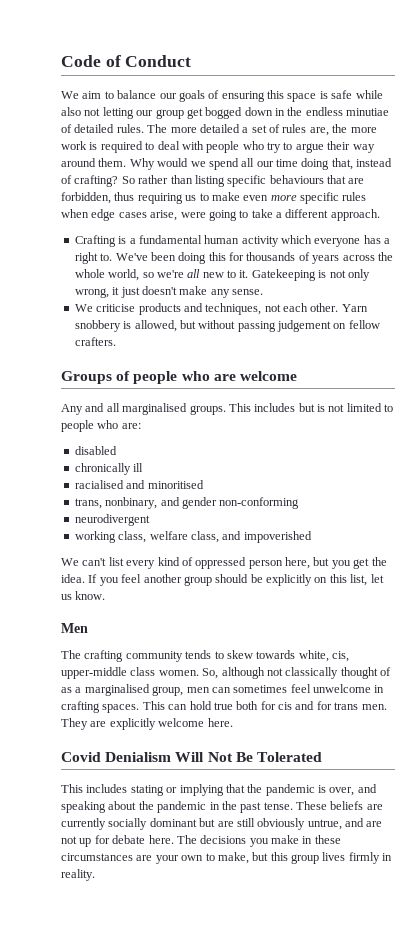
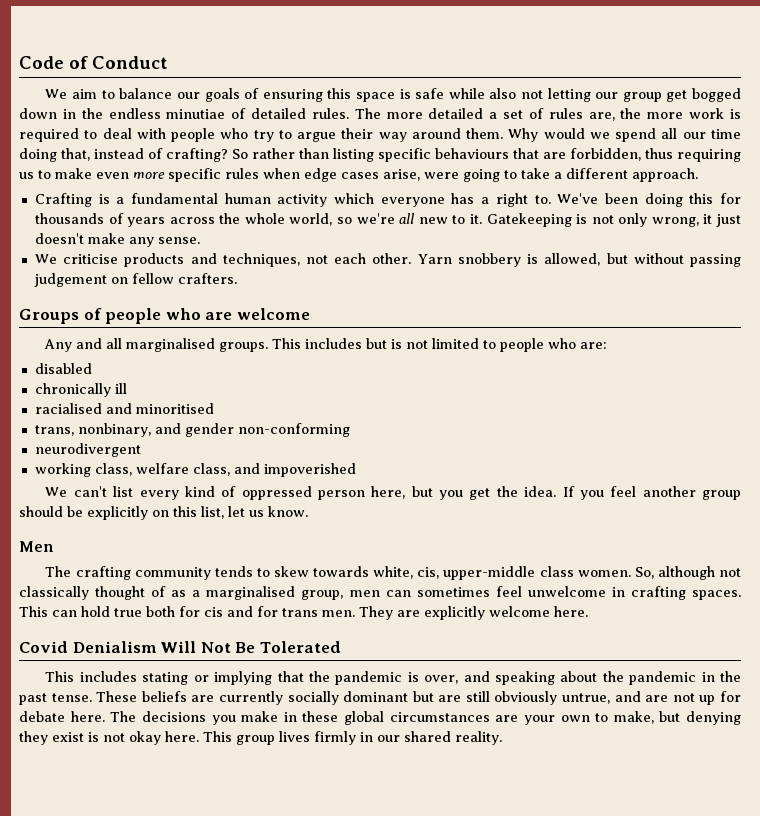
(341, 839) none -> [344,711,384,725] global
[270,852,288,861] this -> [686,711,741,725] [19,731,232,745] denying they exist is not okay here. This
(393, 857) none -> [377,731,451,742] our shared

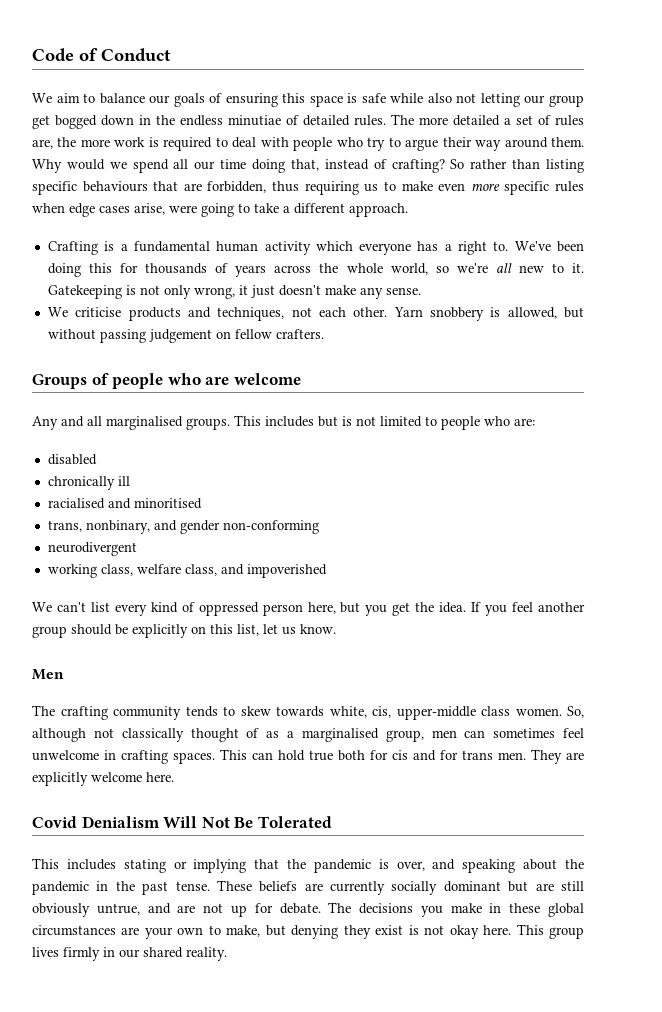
[19,711,105,722] debate here. -> [279,903,321,914] debate.

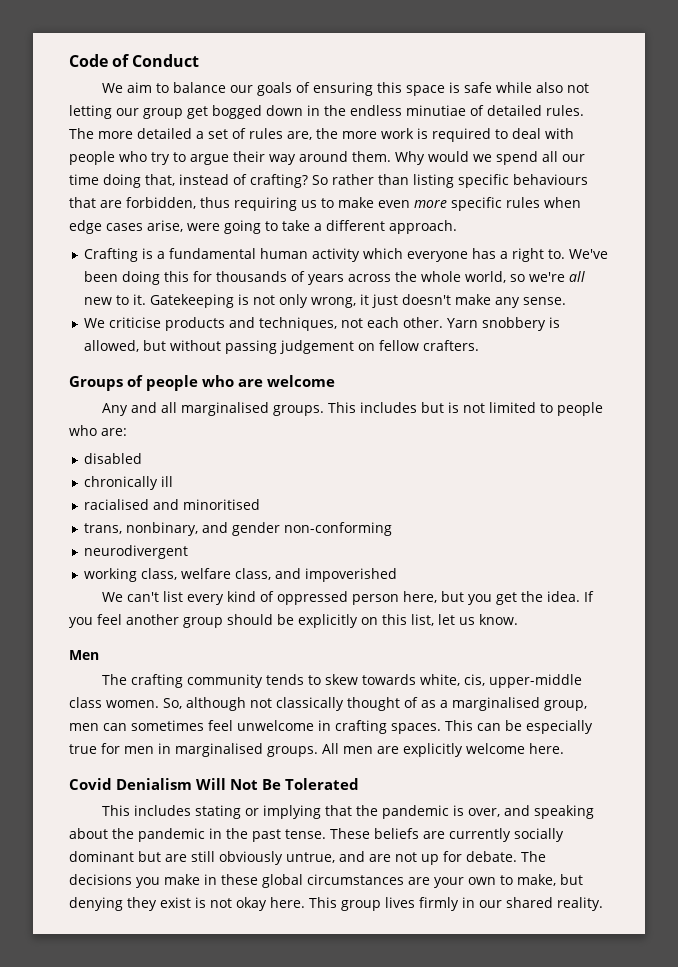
[278,749,562,764] hold true both for cis and for trans men. They -> [505,720,593,734] [69,743,373,757] be especially true for men in marginalised groups. All men

